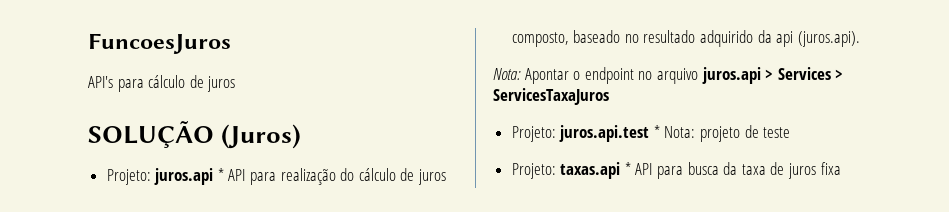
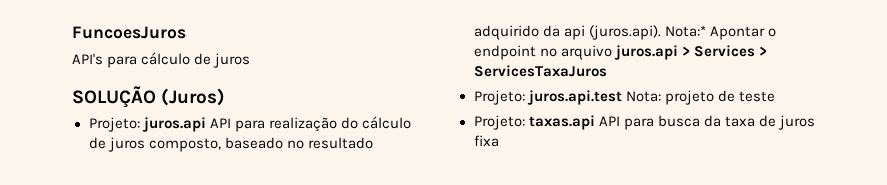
[217,168,224,181] * -> (206, 124) none
[493,68,521,80] // Nota: -> [664,25,706,37] Nota:*
[653,125,660,138] * -> (622, 97) none
[624,162,631,175] * -> (595, 122) none

